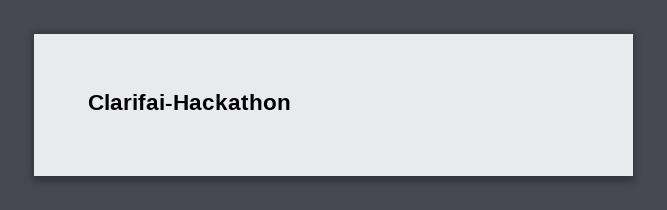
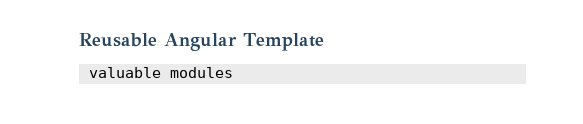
[88,94,291,110] Clarifai-Hackathon -> [79,33,324,51] [88,67,233,78] Reusable Angular Template // valuable modules

